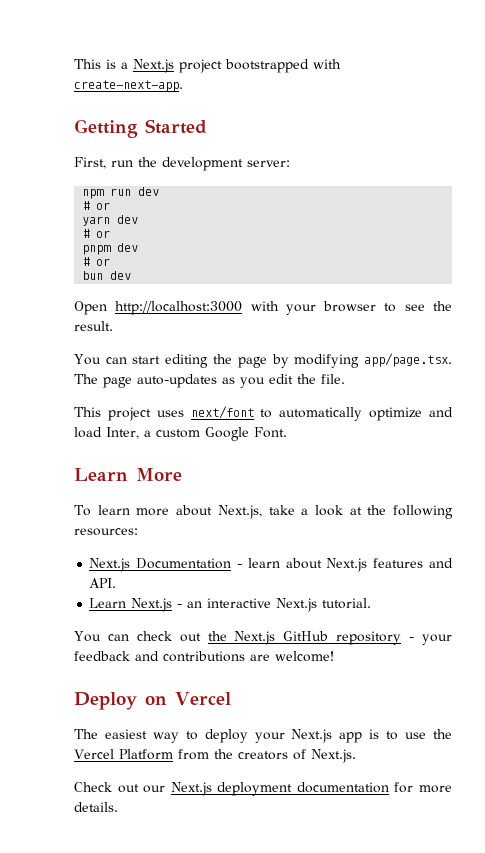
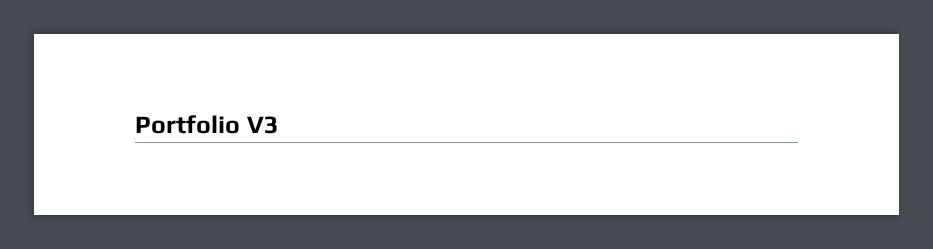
[74,59,341,73] [74,80,183,92] [74,119,207,138] [74,157,290,171] [82,187,160,199] [82,201,111,210] [82,215,139,226] [82,229,111,238] [82,243,139,255] [82,257,111,266] [82,271,132,280] [74,301,452,315] [74,321,113,331] [74,353,452,368] [74,374,345,388] [74,406,453,421] [74,427,287,441] [74,468,182,481] [74,505,454,519] [74,528,138,536] [89,558,454,572] [89,578,117,588] [89,598,372,612] [74,631,452,645] [74,651,334,662] [74,692,231,710] [74,729,453,743] [74,749,356,763] [74,782,452,796] [74,802,118,812] This is a Next.js project bootstrapped with create-next-app. // Getting Started // First, run the development server: // npm run dev // # or // yarn dev // # or // pnpm dev // # or // bun dev // Open http://localhost:3000 with your browser to see the result. // You can start editing the page by modifying app/page.tsx. The page auto-updates as you edit the file. // This project uses next/font to automatically optimize and load Inter, a custom Google Font. // Learn More // To learn more about Next.js, take a look at the following resources: // Next.js Documentation - learn about Next.js features and API. // Learn Next.js - an interactive Next.js tutorial. // You can check out the Next.js GitHub repository - your feedback and contributions are welcome! // Deploy on Vercel // The easiest way to deploy your Next.js app is to use the Vercel Platform from the creators of Next.js. // Check out our Next.js deployment documentation for more details. -> [135,115,279,134] Portfolio V3

